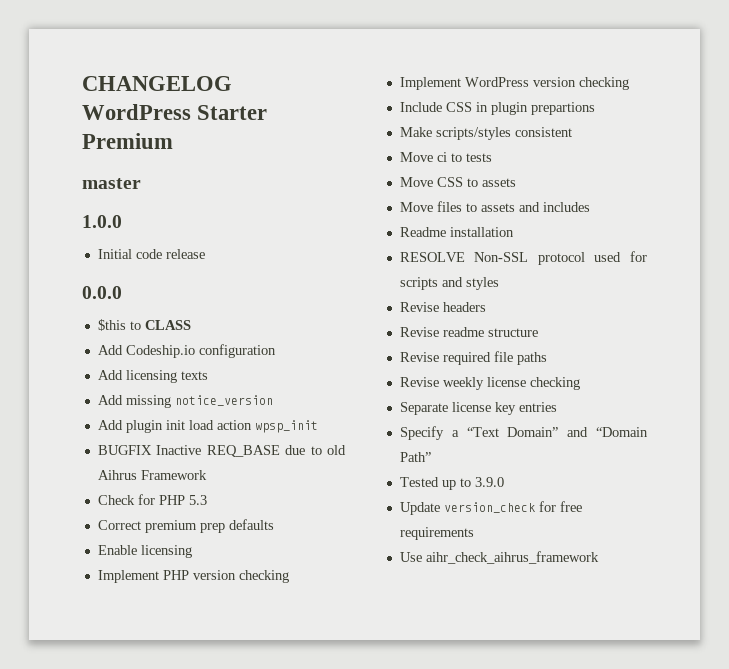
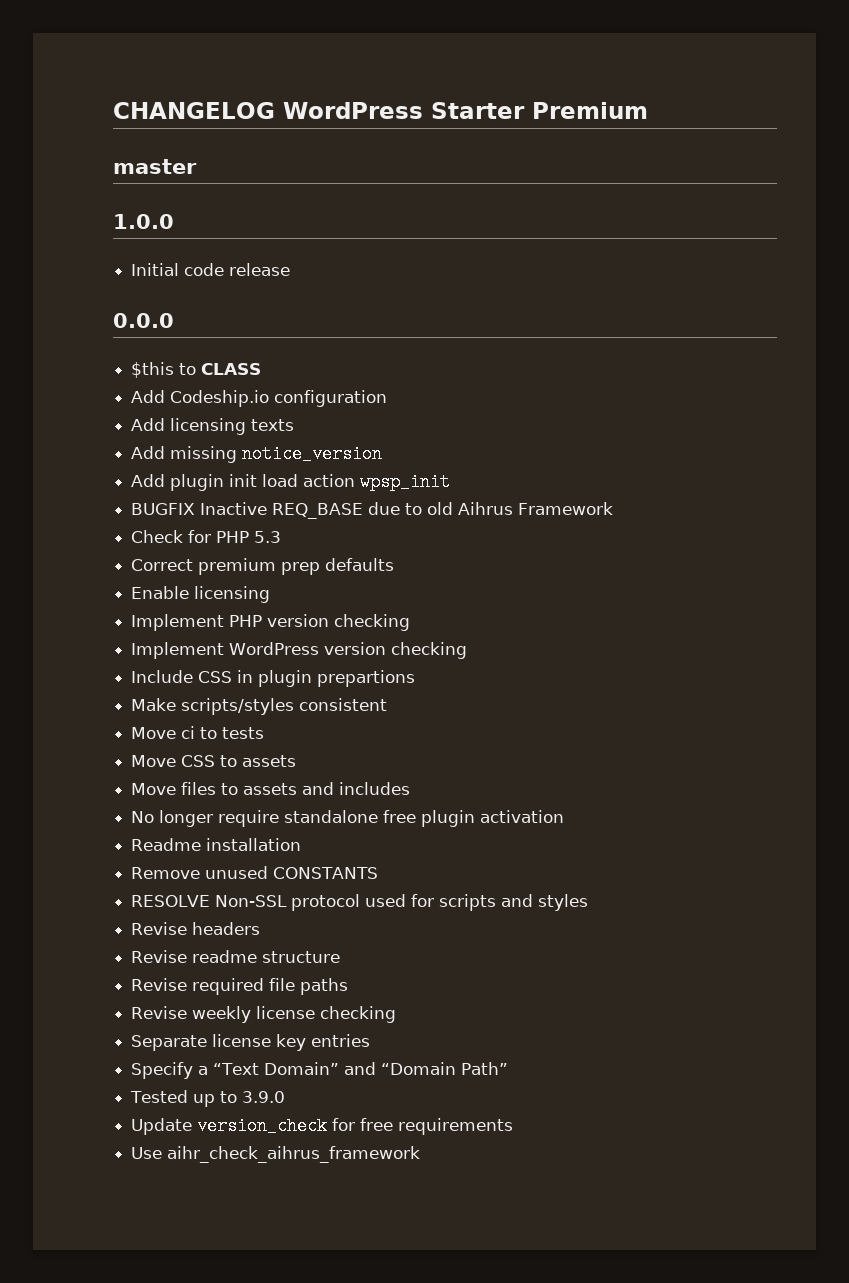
(590, 207) none -> [131,810,565,827] // No longer require standalone free plugin activation
(514, 232) none -> [131,866,379,879] // Remove unused CONSTANTS

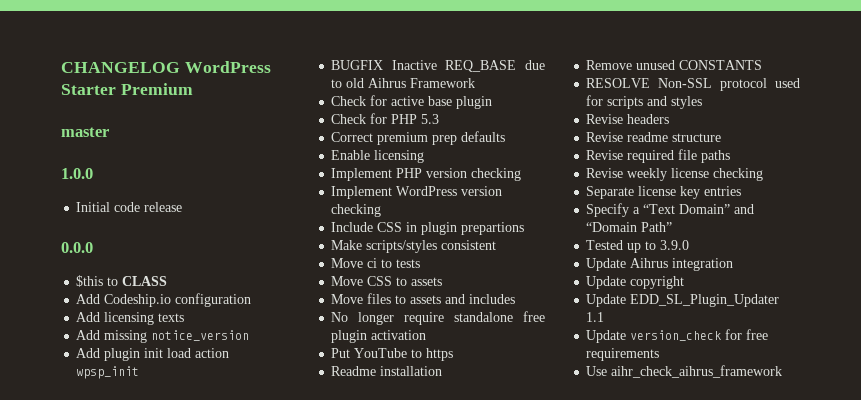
(614, 508) none -> [331,95,493,109] // Check for active base plugin
(565, 816) none -> [331,348,454,361] // Put YouTube to https
(286, 1097) none -> [586,258,734,271] [586,276,685,289] [586,294,780,307] [586,312,605,322] // Update Aihrus integration // Update copyright // Update EDD_SL_Plugin_Updater 1.1

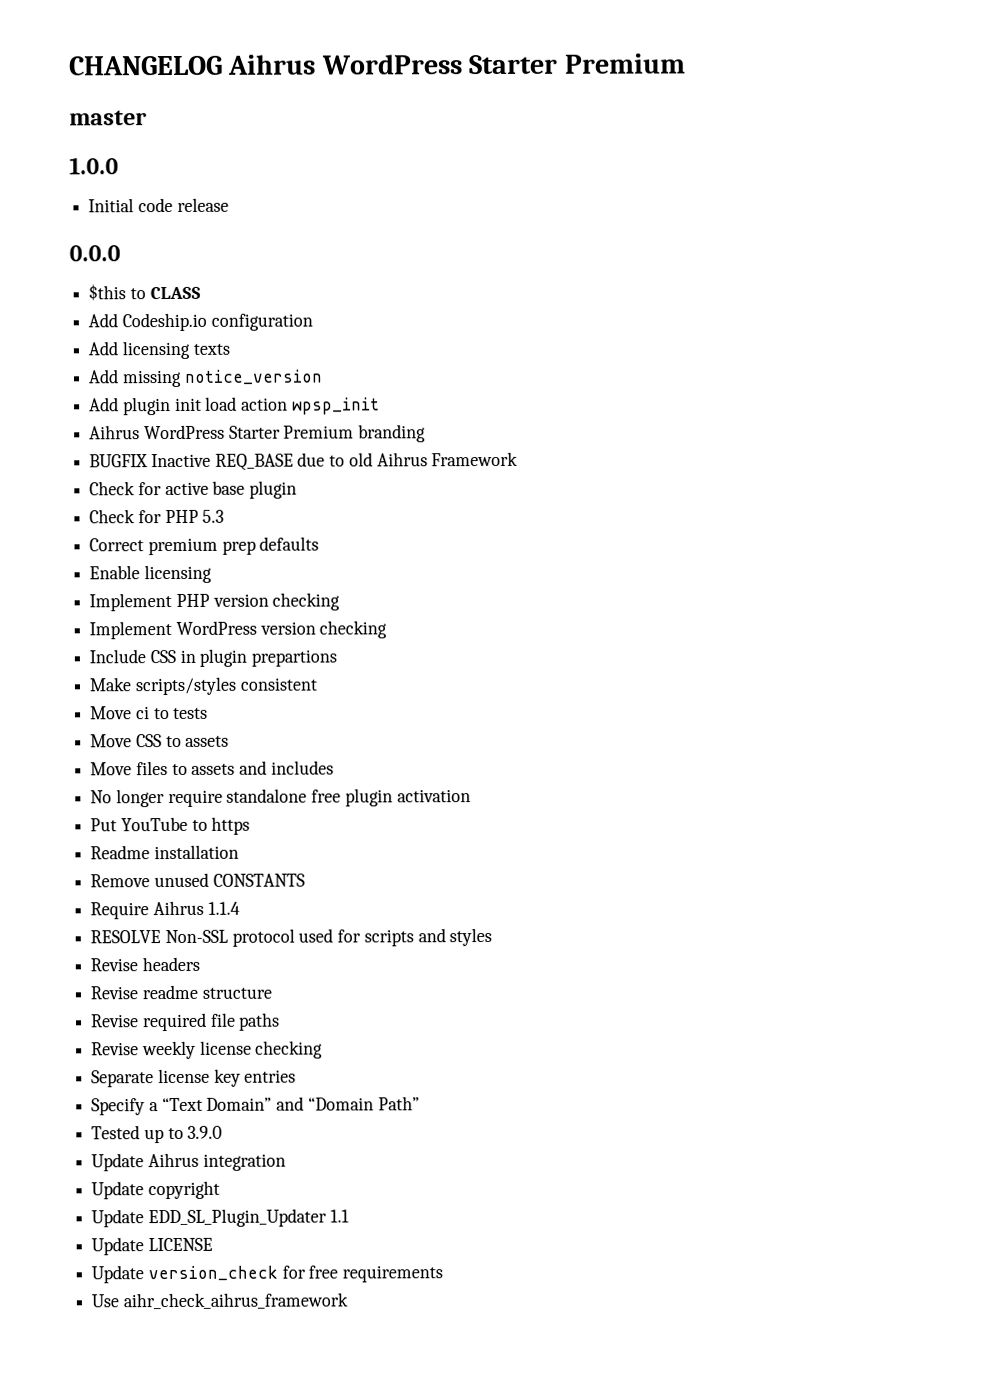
(180, 67) none -> [227,54,317,75] Aihrus
(140, 372) none -> [89,424,427,443] // Aihrus WordPress Starter Premium branding
(763, 65) none -> [90,900,240,920] // Require Aihrus 1.1.4
(605, 317) none -> [91,1237,213,1256] // Update LICENSE

